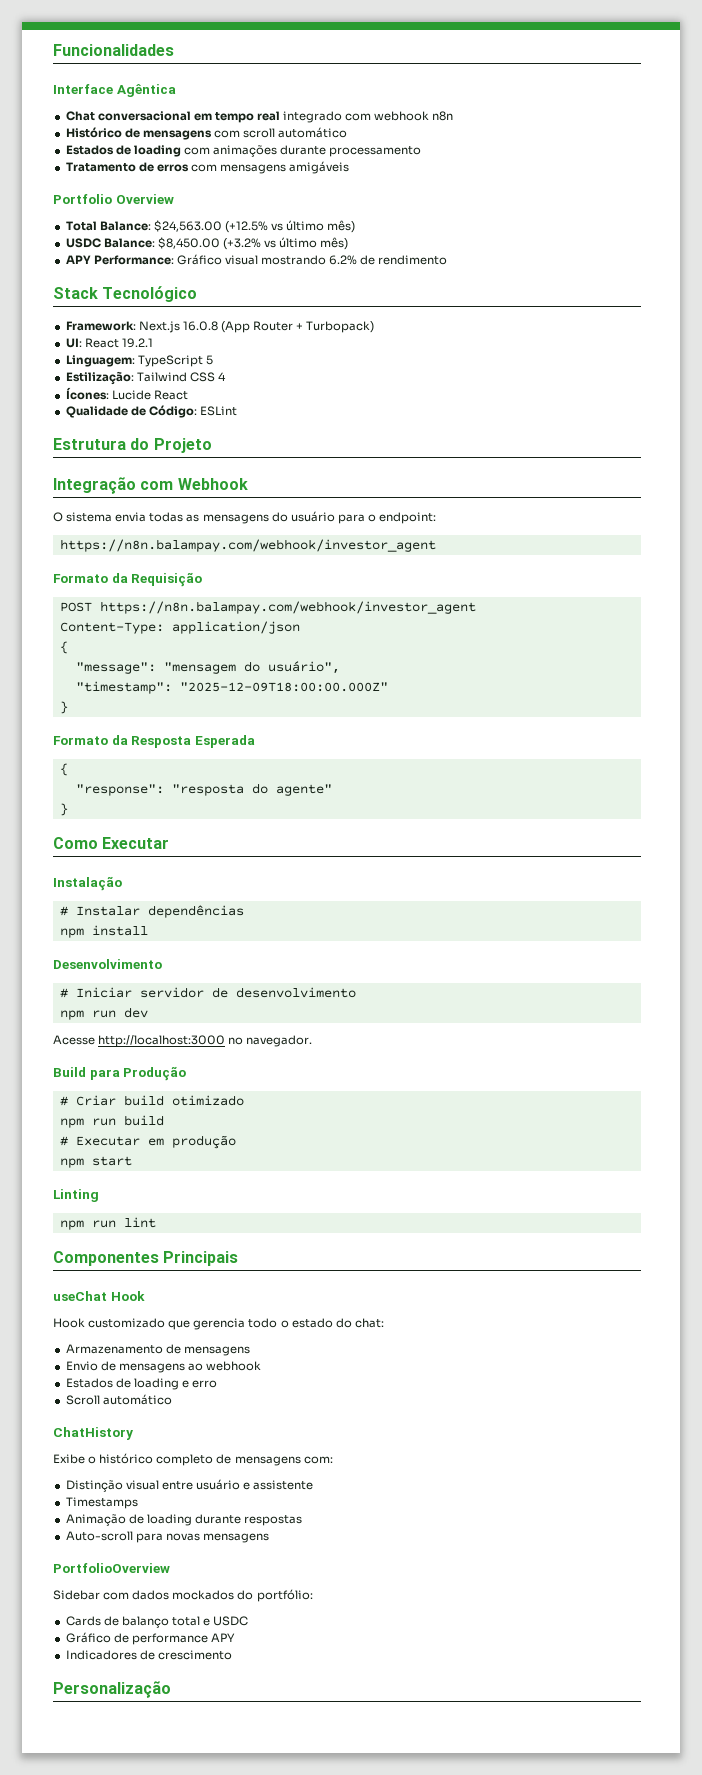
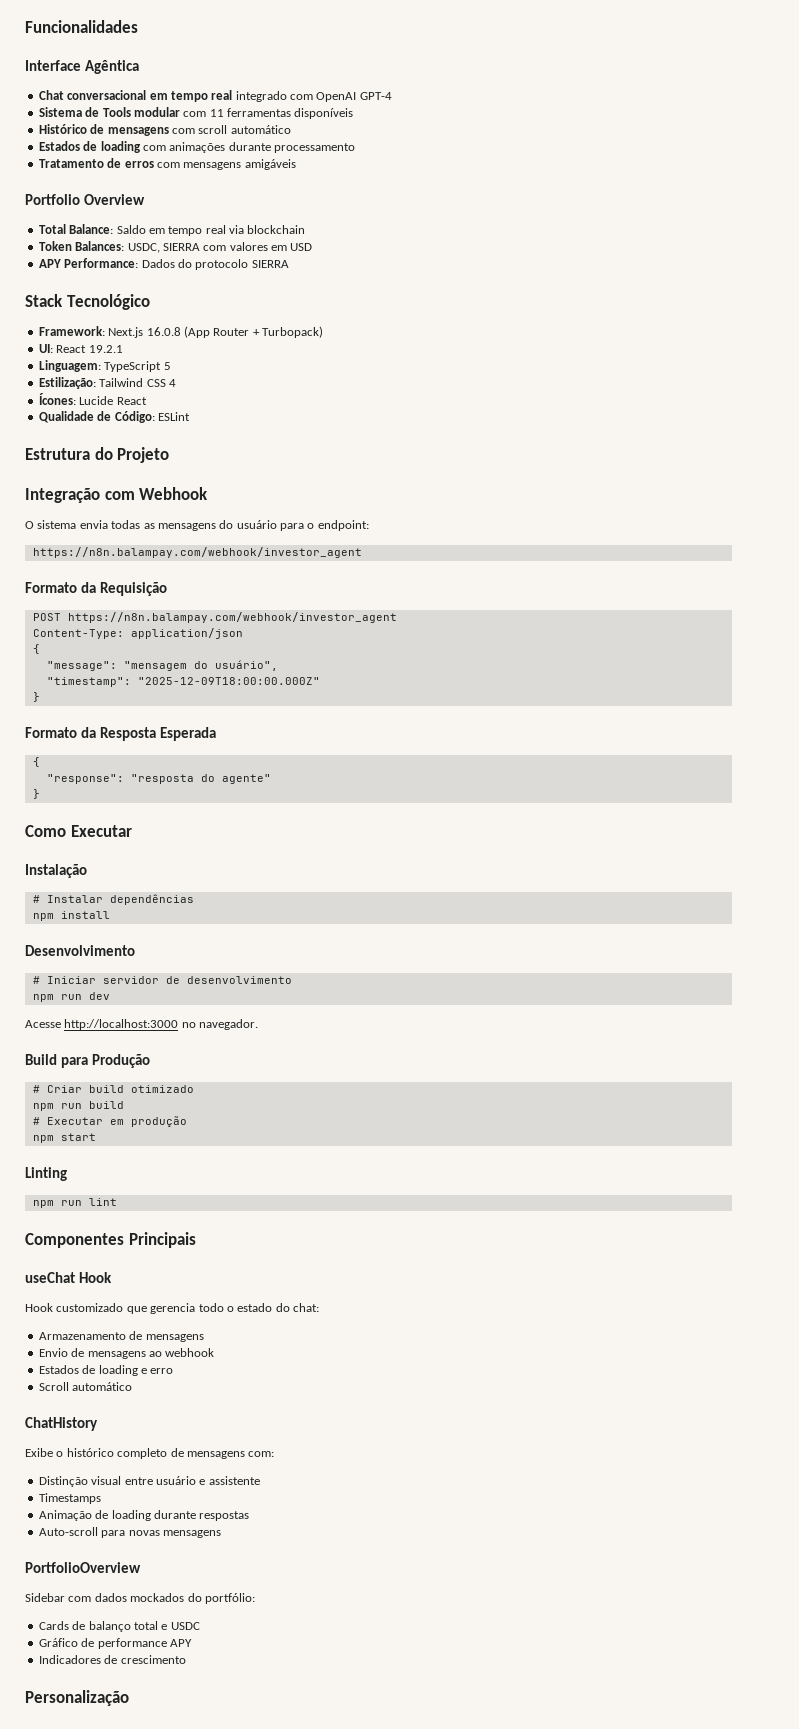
[374,111,454,121] webhook n8n -> [316,92,392,102] [38,107,354,119] OpenAI GPT-4 // Sistema de Tools modular com 11 ferramentas disponíveis
[153,220,356,233] [65,237,349,250] [65,254,448,265] $24,563.00 (+12.5% vs último mês) // USDC Balance: $8,450.00 (+3.2% vs último mês) // APY Performance: Gráfico visual mostrando 6.2% de rendimento -> [116,225,306,236] [38,241,313,253] [38,258,289,270] Saldo em tempo real via blockchain // Token Balances: USDC, SIERRA com valores em USD // APY Performance: Dados do protocolo SIERRA

